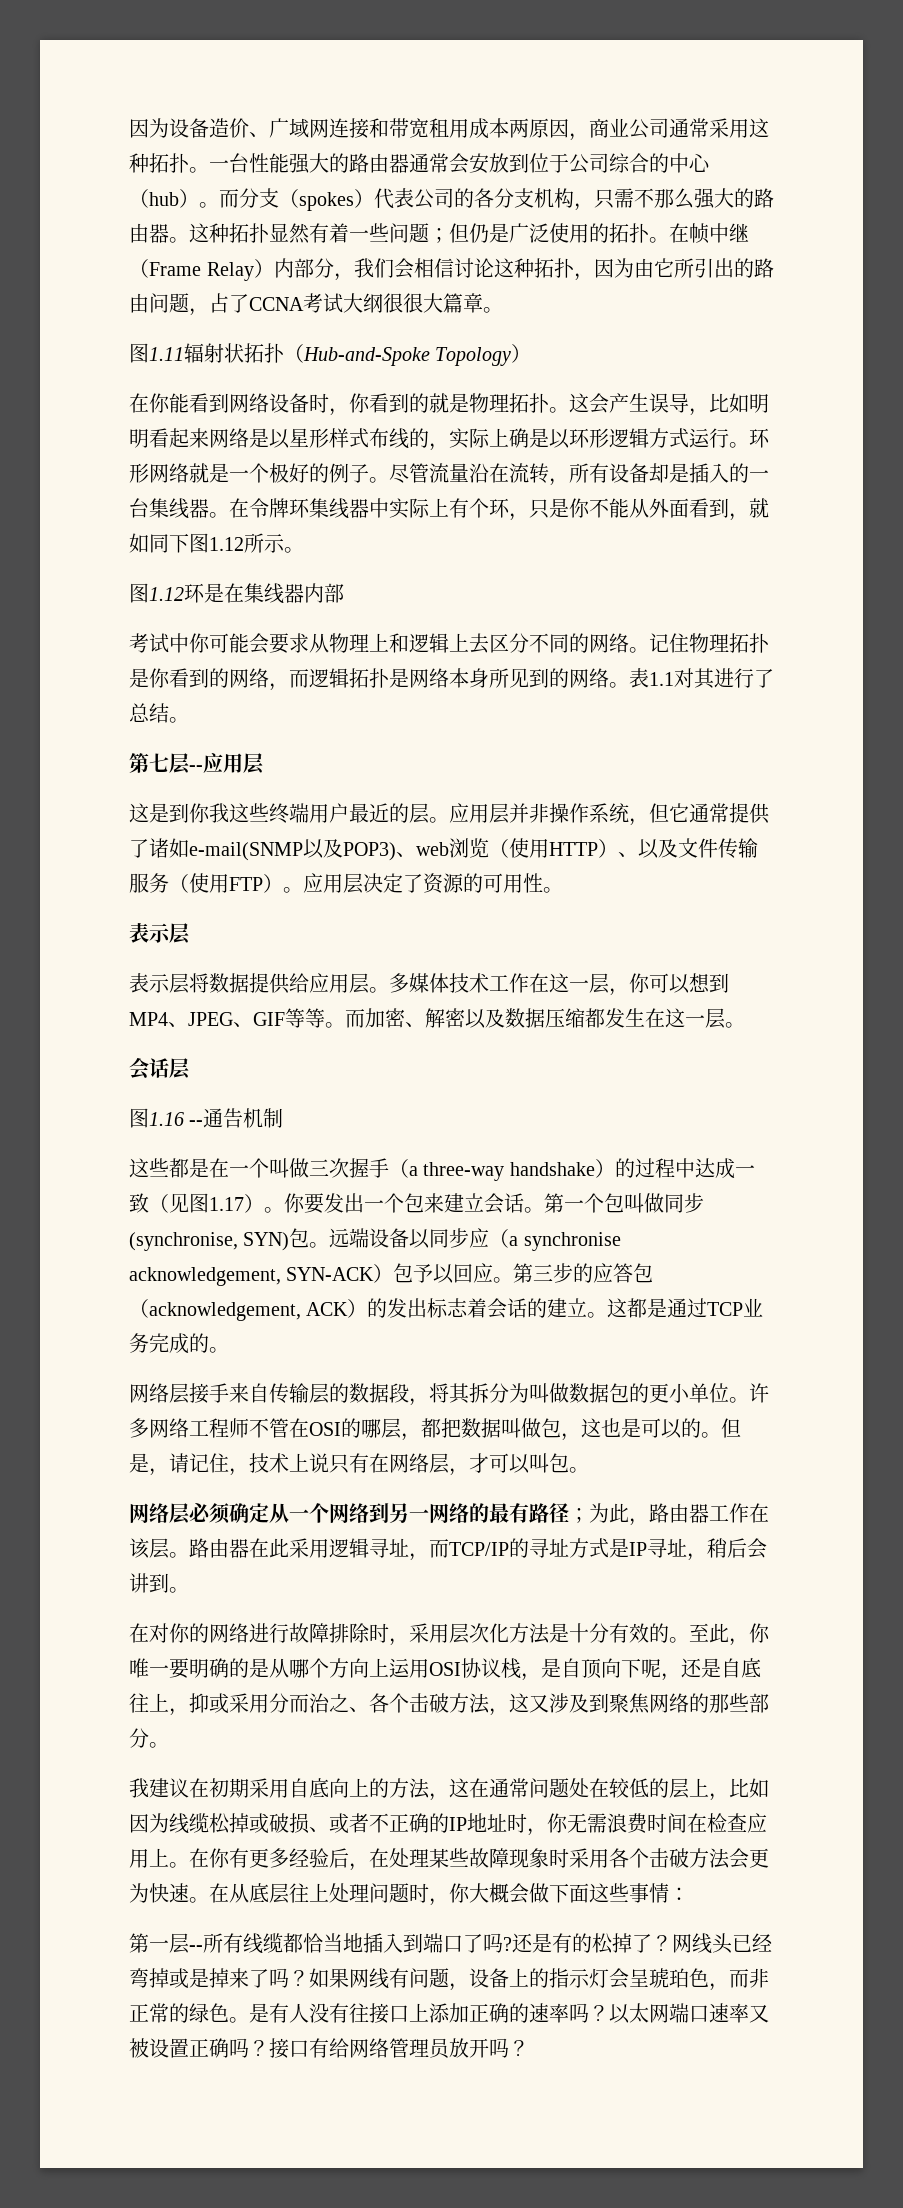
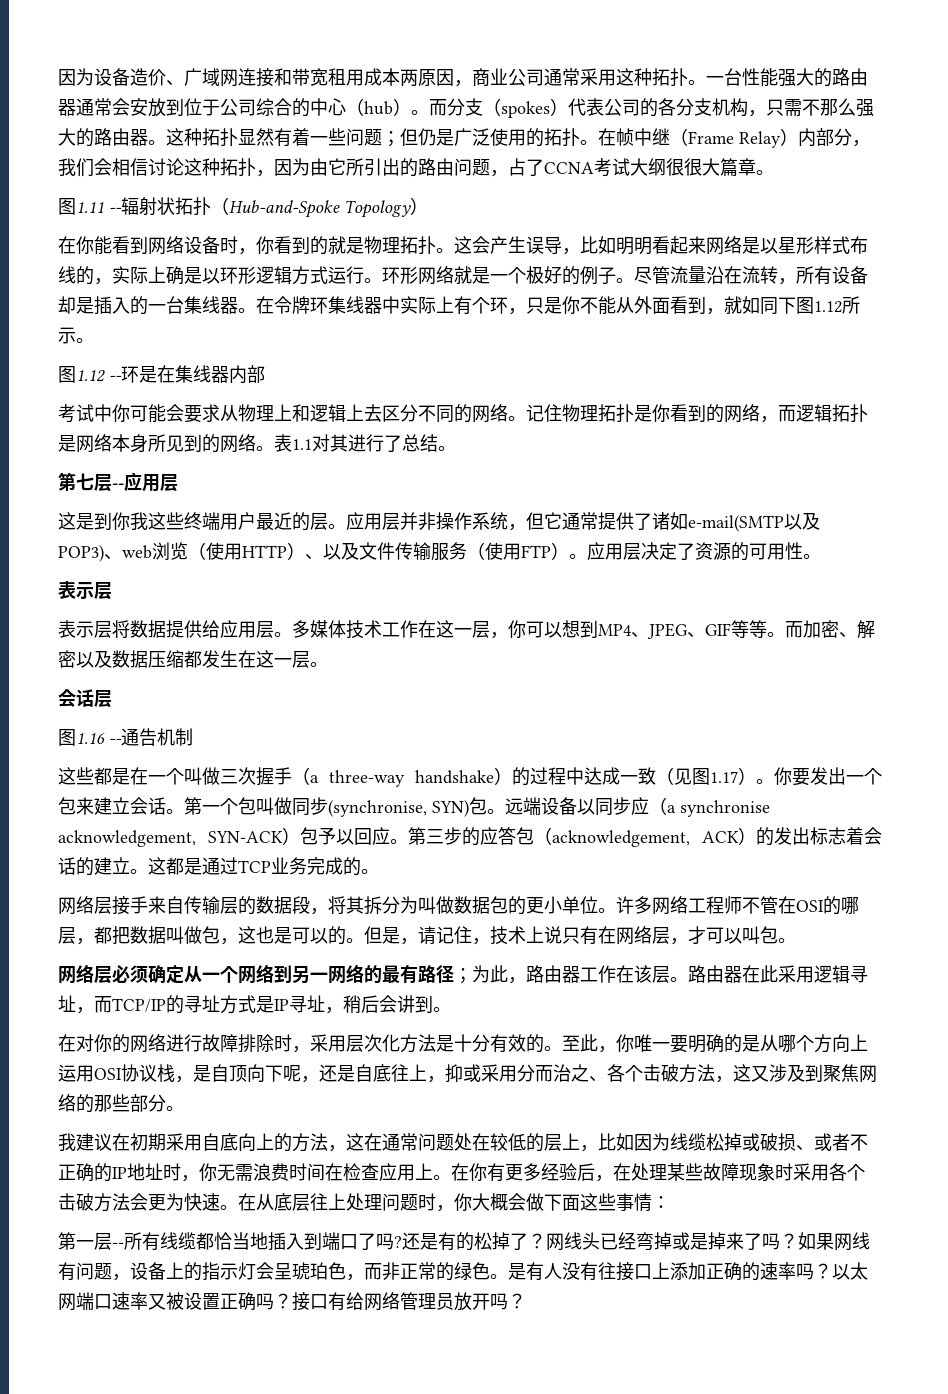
(184, 354) none -> [109,207,122,213] --
(184, 594) none -> [109,375,122,381] --
[189,842,303,861] e-mail(SNMP -> [688,515,784,532] e-mail(SMTP

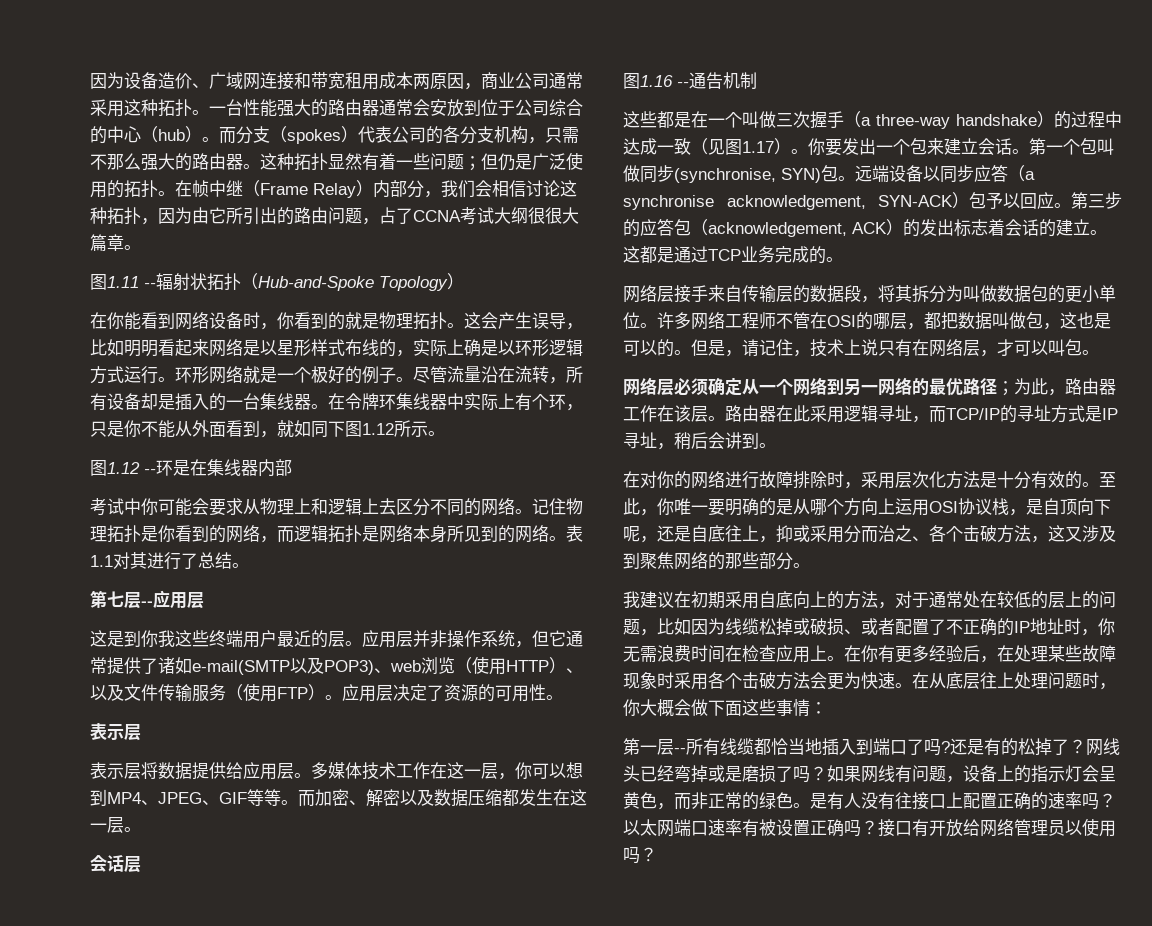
(649, 806) none -> [991,164,1008,182] 答
[400,965,418,983] 有 -> [946,378,963,396] 优
[346,1133,454,1151] 这在通常问题 -> [895,591,963,608] 对于通常
(580, 1141) none -> [1082,591,1116,609] [623,619,640,635] 的问题
(850, 1142) none -> [895,619,946,635] 配置了
[708,1232,744,1250] 掉来 -> [742,765,776,783] 磨损
[292,1262,328,1280] 琥珀 -> [623,792,640,809] 黄
[670,1262,706,1280] 添加 -> [963,793,997,809] 配置
[148,1293,166,1310] 又 -> [742,819,759,837] 有
(346, 1301) none -> [929,819,963,837] 开放
[454,1292,490,1311] 放开 -> [1065,818,1116,837] 以使用

